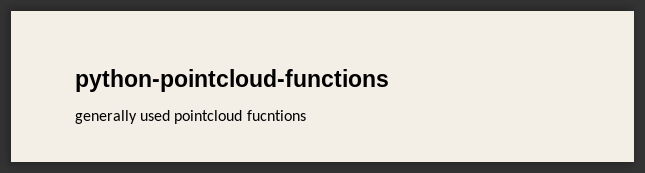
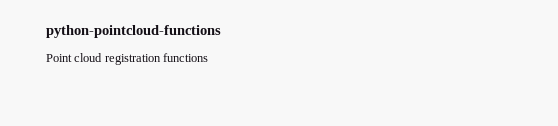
[75,110,306,124] generally used pointcloud fucntions -> [46,53,209,65] Point cloud registration functions

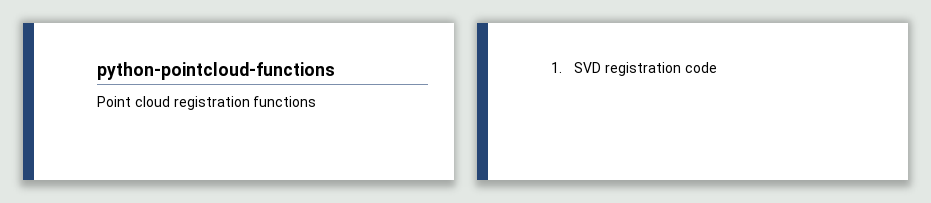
(209, 57) none -> [551,62,717,76] // 1. SVD registration code

